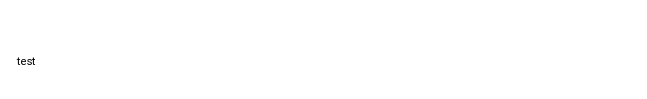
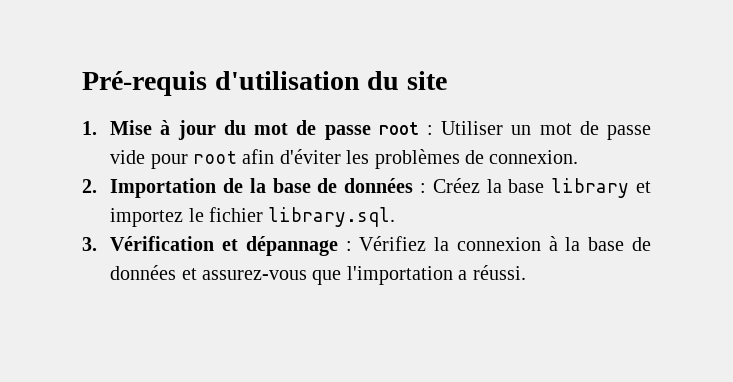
[16,57,36,65] test -> [82,71,447,96] [82,120,652,140] [110,149,579,169] [82,178,652,198] [110,207,396,227] [82,236,651,256] [110,265,526,285] Pré-requis d'utilisation du site // 1. Mise à jour du mot de passe root : Utiliser un mot de passe vide pour root afin d'éviter les problèmes de connexion. // 2. Importation de la base de données : Créez la base library et importez le fichier library.sql. // 3. Vérification et dépannage : Vérifiez la connexion à la base de données et assurez-vous que l'importation a réussi.

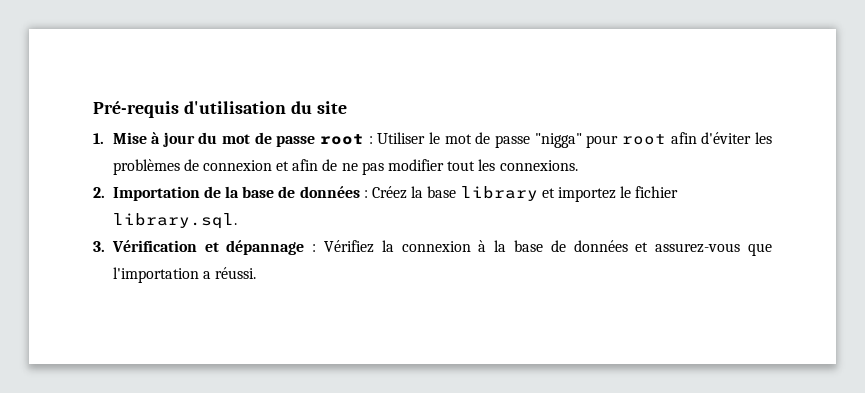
[511,121,652,140] [110,150,146,164] un mot de passe vide -> [429,132,582,148] le mot de passe "nigga"
[489,150,579,164] connexion. -> [202,159,578,175] connexion et afin de ne pas modifier tout les connexions.

